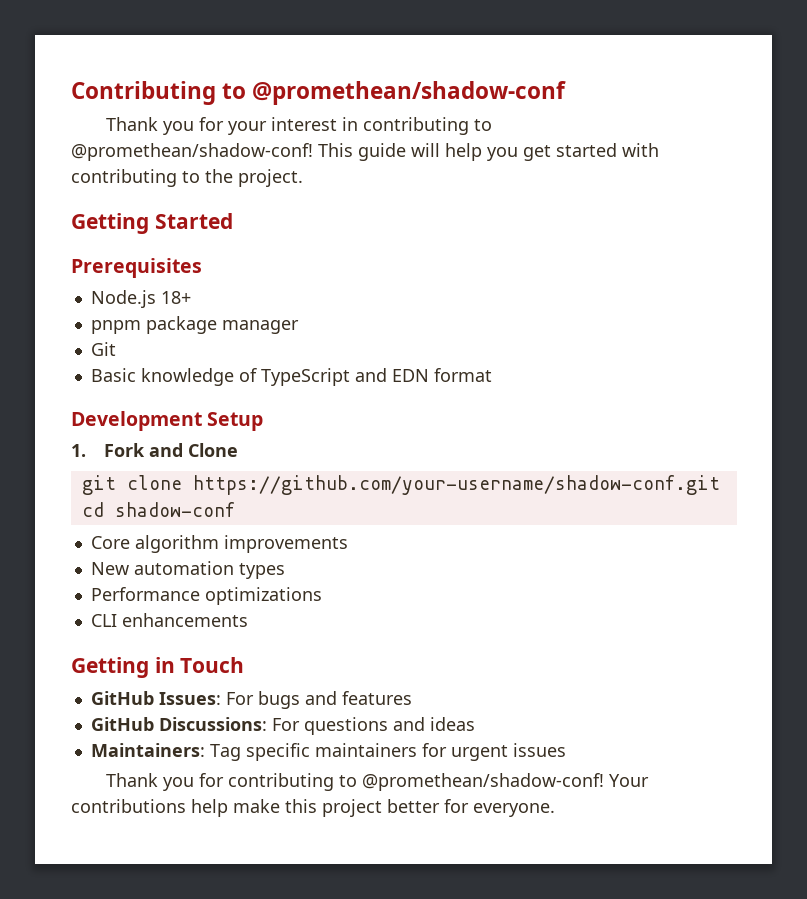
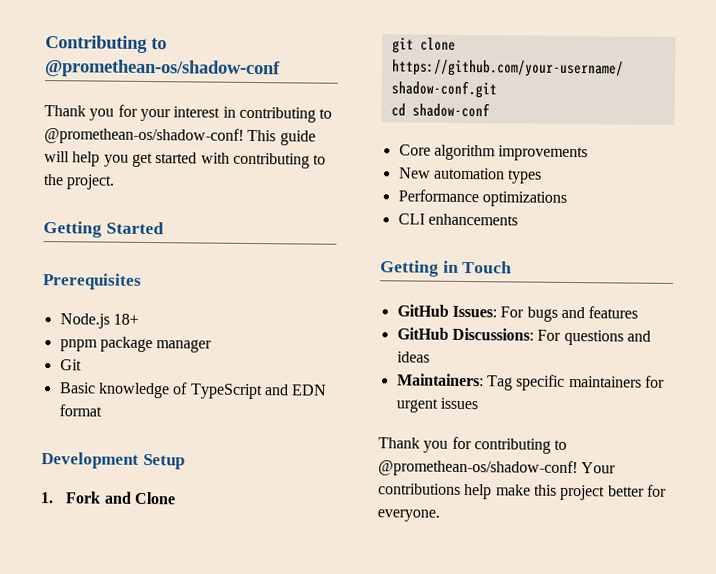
[252,81,567,105] @promethean/shadow-conf -> [44,59,281,79] @promethean-os/shadow-conf
[71,143,313,161] @promethean/shadow-conf! -> [44,127,244,145] @promethean-os/shadow-conf!
[361,773,604,791] @promethean/shadow-conf! -> [378,459,578,478] @promethean-os/shadow-conf!

